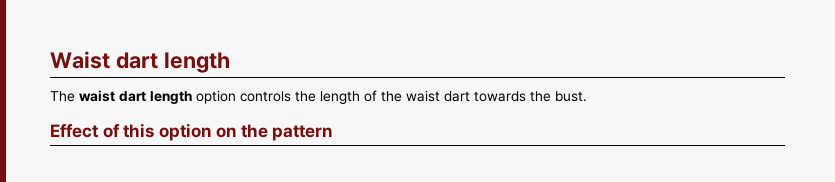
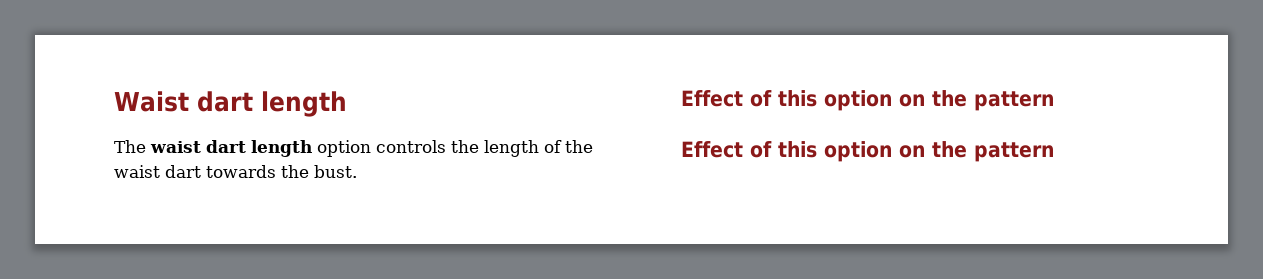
(333, 133) none -> [681,141,1054,162] // Effect of this option on the pattern

